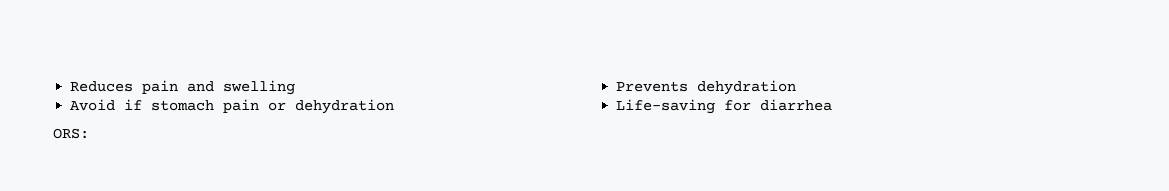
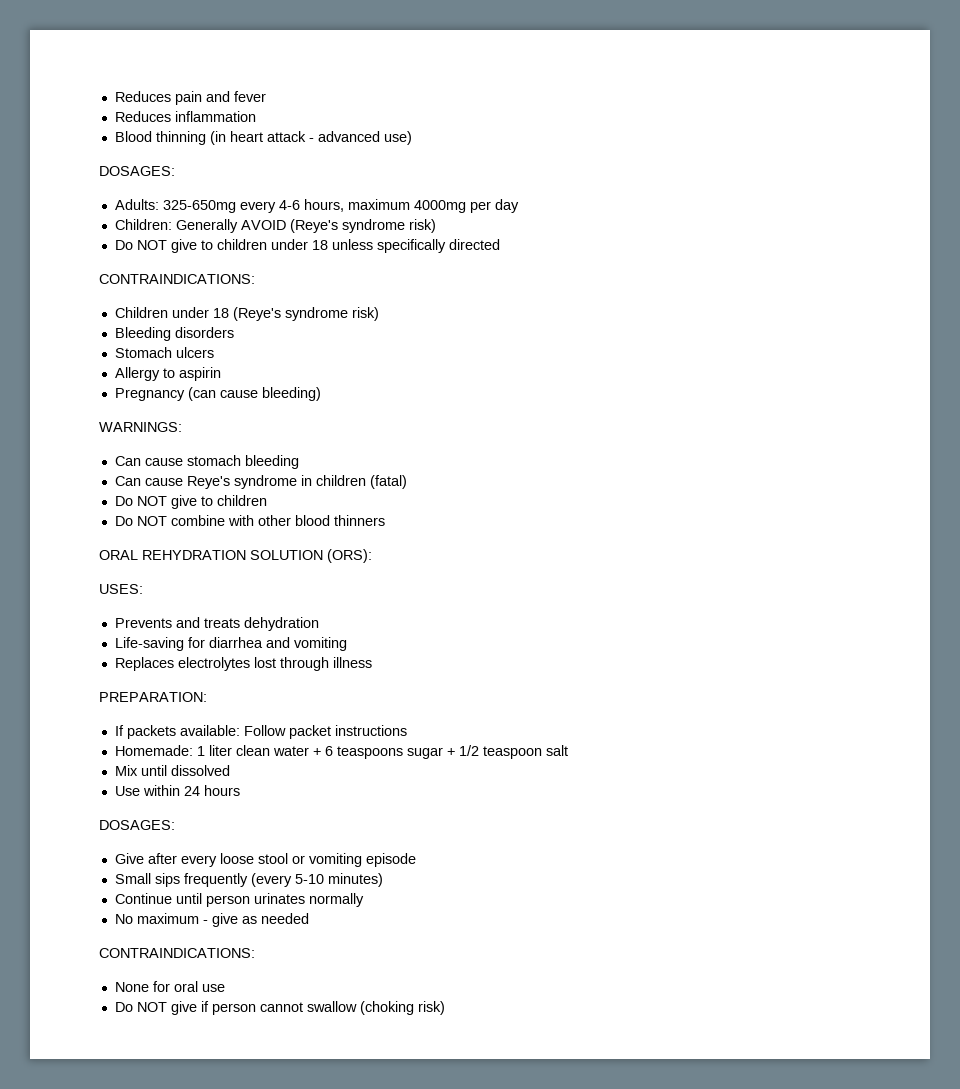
[223,80,296,95] [70,99,395,114] [53,128,89,139] swelling // Avoid if stomach pain or dehydration // ORS: -> [233,91,266,102] [114,111,256,122] [114,131,412,145] [99,166,175,176] [114,199,519,213] [114,219,436,233] [114,239,500,253] [99,274,255,284] [114,307,379,321] [114,327,234,341] [114,347,214,358] [114,367,221,381] [114,387,321,401] [99,422,182,432] [114,455,299,469] [114,475,407,489] [114,495,267,509] [114,515,385,526] [99,549,372,563] [99,584,143,594] fever // Reduces inflammation // Blood thinning (in heart attack - advanced use) // DOSAGES: // Adults: 325-650mg every 4-6 hours, maximum 4000mg per day // Children: Generally AVOID (Reye's syndrome risk) // Do NOT give to children under 18 unless specifically directed // CONTRAINDICATIONS: // Children under 18 (Reye's syndrome risk) // Bleeding disorders // Stomach ulcers // Allergy to aspirin // Pregnancy (can cause bleeding) // WARNINGS: // Can cause stomach bleeding // Can cause Reye's syndrome in children (fatal) // Do NOT give to children // Do NOT combine with other blood thinners // ORAL REHYDRATION SOLUTION (ORS): // USES:
(689, 86) none -> [175,617,240,628] and treats
(833, 105) none -> [265,637,347,651] [114,657,372,671] [99,692,207,702] [114,725,407,739] [114,745,568,759] [114,765,230,776] [114,785,240,796] [99,820,175,830] [114,853,416,867] [114,873,383,887] [114,893,364,907] [114,913,309,927] [99,948,255,958] [114,981,225,992] [114,1001,445,1015] and vomiting // Replaces electrolytes lost through illness // PREPARATION: // If packets available: Follow packet instructions // Homemade: 1 liter clean water + 6 teaspoons sugar + 1/2 teaspoon salt // Mix until dissolved // Use within 24 hours // DOSAGES: // Give after every loose stool or vomiting episode // Small sips frequently (every 5-10 minutes) // Continue until person urinates normally // No maximum - give as needed // CONTRAINDICATIONS: // None for oral use // Do NOT give if person cannot swallow (choking risk)

